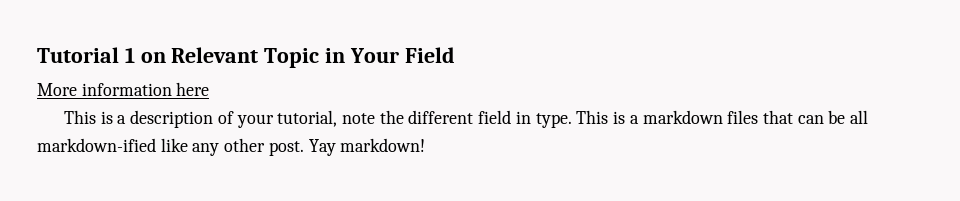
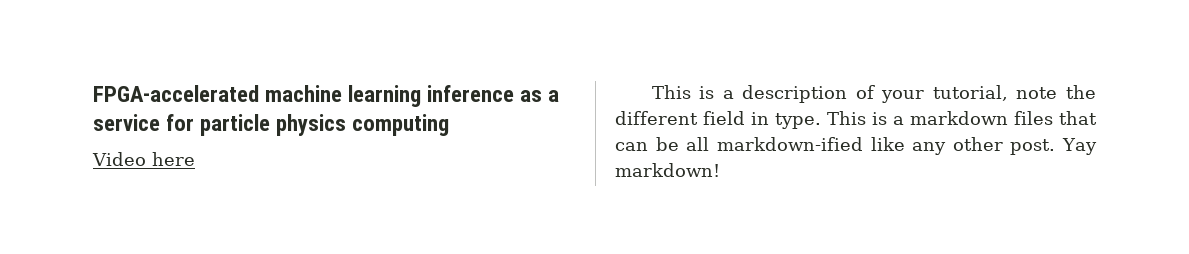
[37,47,455,68] [37,83,172,96] Tutorial 1 on Relevant Topic in Your Field // More information -> [93,85,560,107] [93,114,450,136] [92,152,146,166] FPGA-accelerated machine learning inference as a service for particle physics computing // Video

